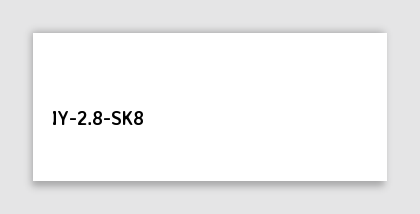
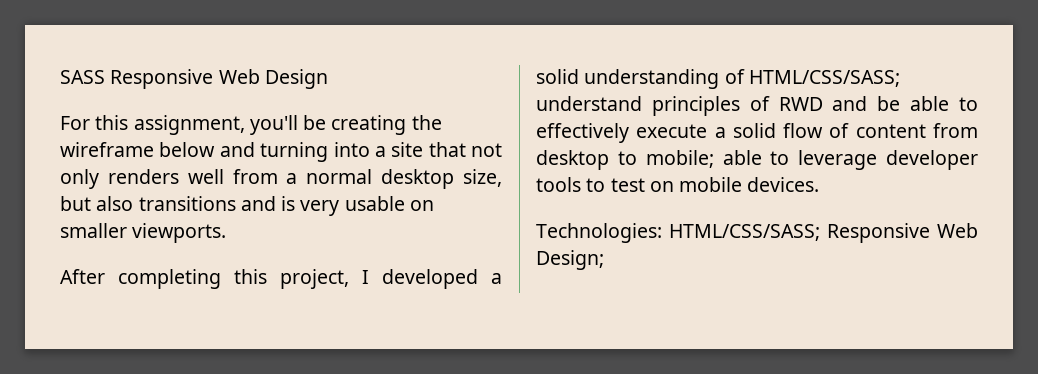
[52,111,144,125] IY-2.8-SK8 -> [60,69,328,89] [60,115,442,135] [60,142,502,162] [60,169,502,189] [60,196,434,216] [60,223,227,243] [60,269,502,289] [536,69,900,89] [536,96,978,116] [536,123,978,143] [536,150,978,170] [536,177,820,192] [536,223,978,243] [536,250,604,270] SASS Responsive Web Design // For this assignment, you'll be creating the wireframe below and turning into a site that not only renders well from a normal desktop size, but also transitions and is very usable on smaller viewports. // After completing this project, I developed a solid understanding of HTML/CSS/SASS; understand principles of RWD and be able to effectively execute a solid flow of content from desktop to mobile; able to leverage developer tools to test on mobile devices. // Technologies: HTML/CSS/SASS; Responsive Web Design;

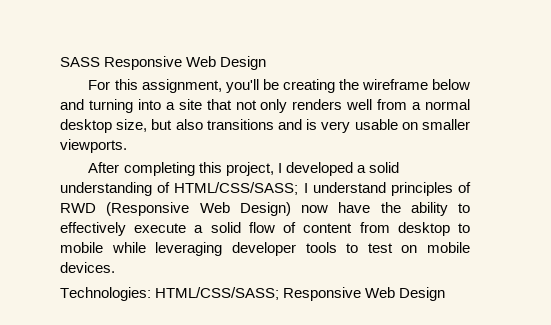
(900, 78) none -> [303,183,308,193] I
[832,96,950,111] and be able -> [106,202,448,216] (Responsive Web Design) now have the ability
[645,150,878,170] mobile; able to leverage -> [60,242,223,256] mobile while leveraging
[536,250,604,270] Design; -> [399,287,446,301] Design

